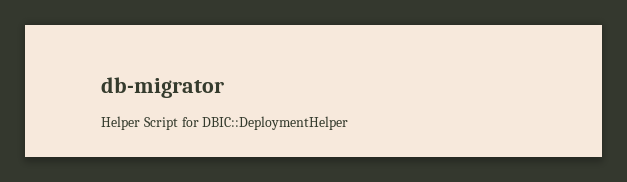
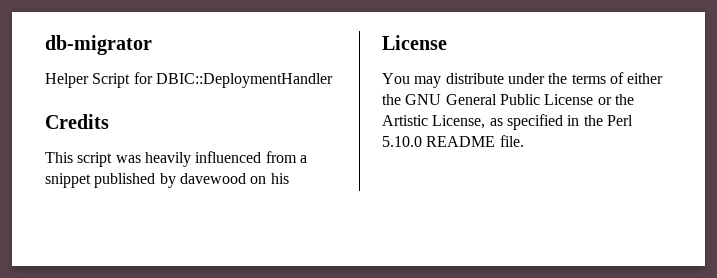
[202,116,349,130] DBIC::DeploymentHelper -> [155,73,333,88] [45,114,109,129] [45,151,307,167] [45,173,289,188] [382,35,447,50] [382,72,664,88] [382,94,634,105] [382,114,633,130] [382,135,524,147] DBIC::DeploymentHandler // Credits // This script was heavily influenced from a snippet published by davewood on his // License // You may distribute under the terms of either the GNU General Public License or the Artistic License, as specified in the Perl 5.10.0 README file.

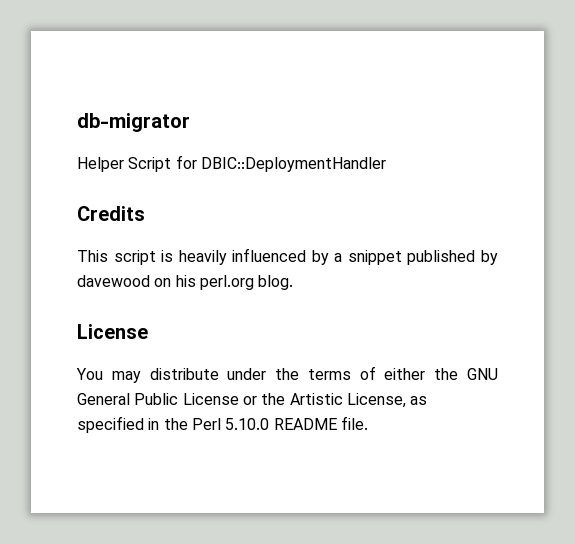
[115,155,141,163] was -> [161,250,174,262] is
[265,151,297,163] from -> [311,250,329,265] by
(289, 178) none -> [199,275,294,290] perl.org blog.

